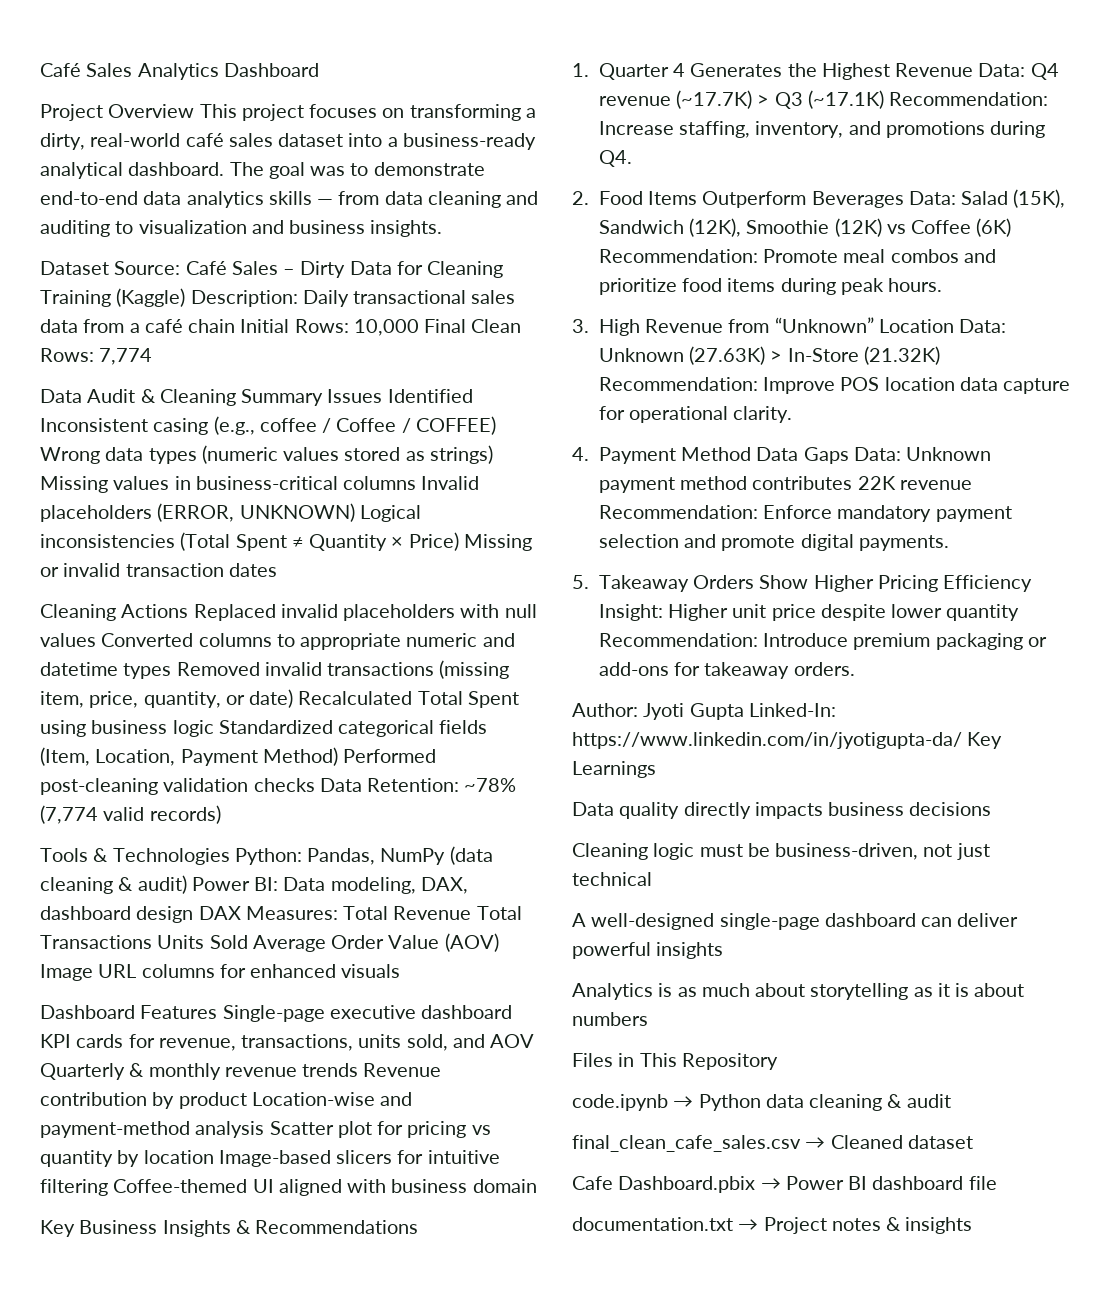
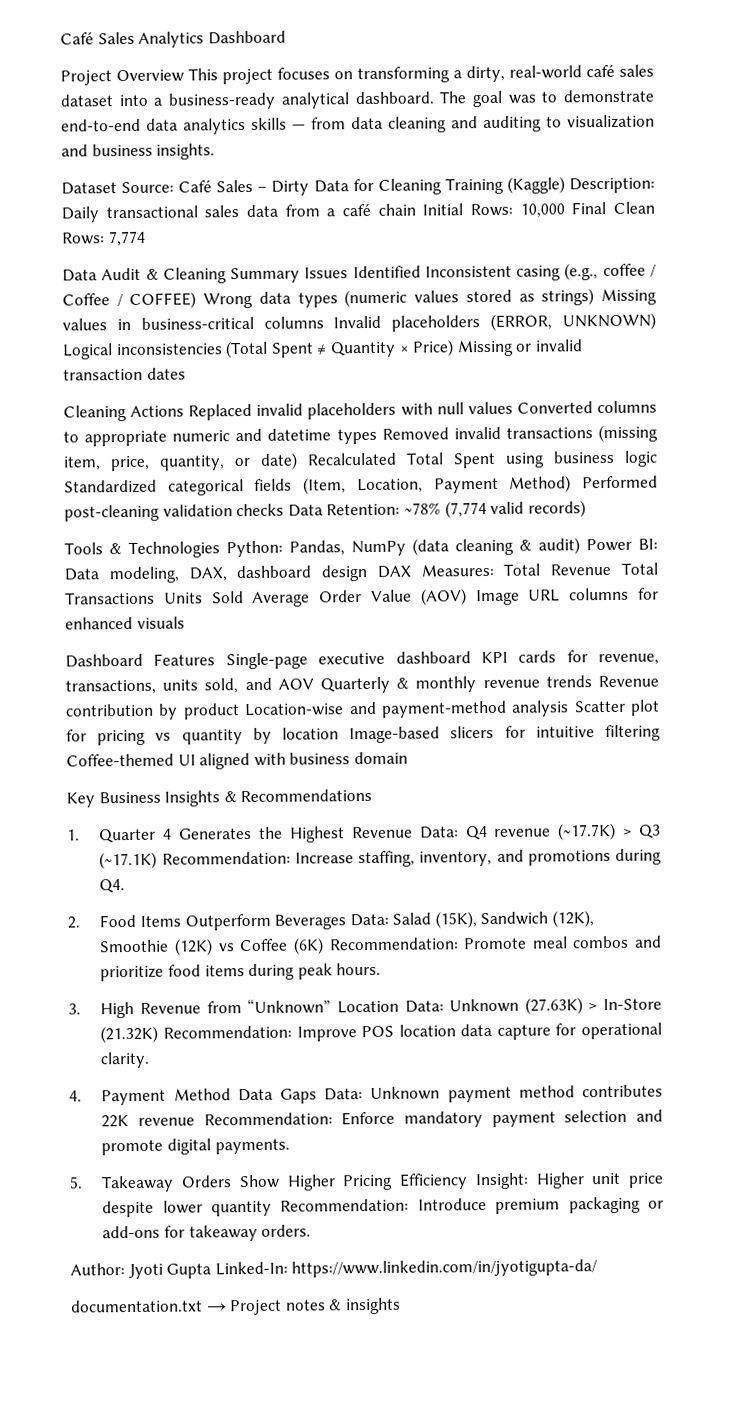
[967,732,1003,749] [572,761,656,778] [572,802,992,819] [572,843,990,860] [572,872,652,886] [572,913,1019,930] [572,942,724,959] [572,983,1025,1000] [572,1012,648,1026] [572,1053,778,1070] [572,1094,951,1111] [572,1135,973,1152] [572,1176,997,1193] Key Learnings // Data quality directly impacts business decisions // Cleaning logic must be business-driven, not just technical // A well-designed single-page dashboard can deliver powerful insights // Analytics is as much about storytelling as it is about numbers // Files in This Repository // code.ipynb → Python data cleaning & audit // final_clean_cafe_sales.csv → Cleaned dataset // Cafe Dashboard.pbix → Power BI dashboard file -> (598, 1268) none

